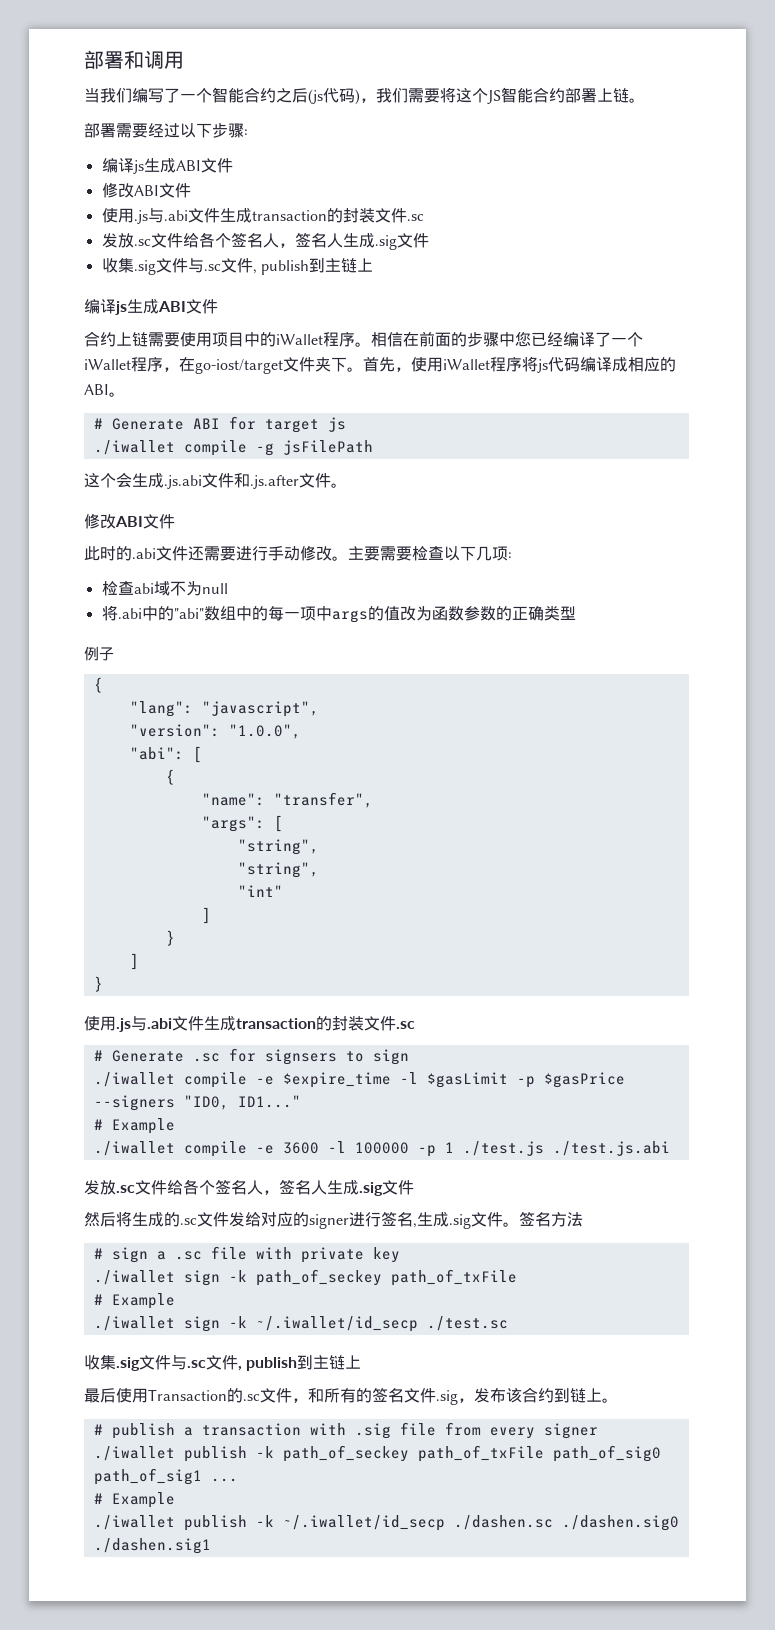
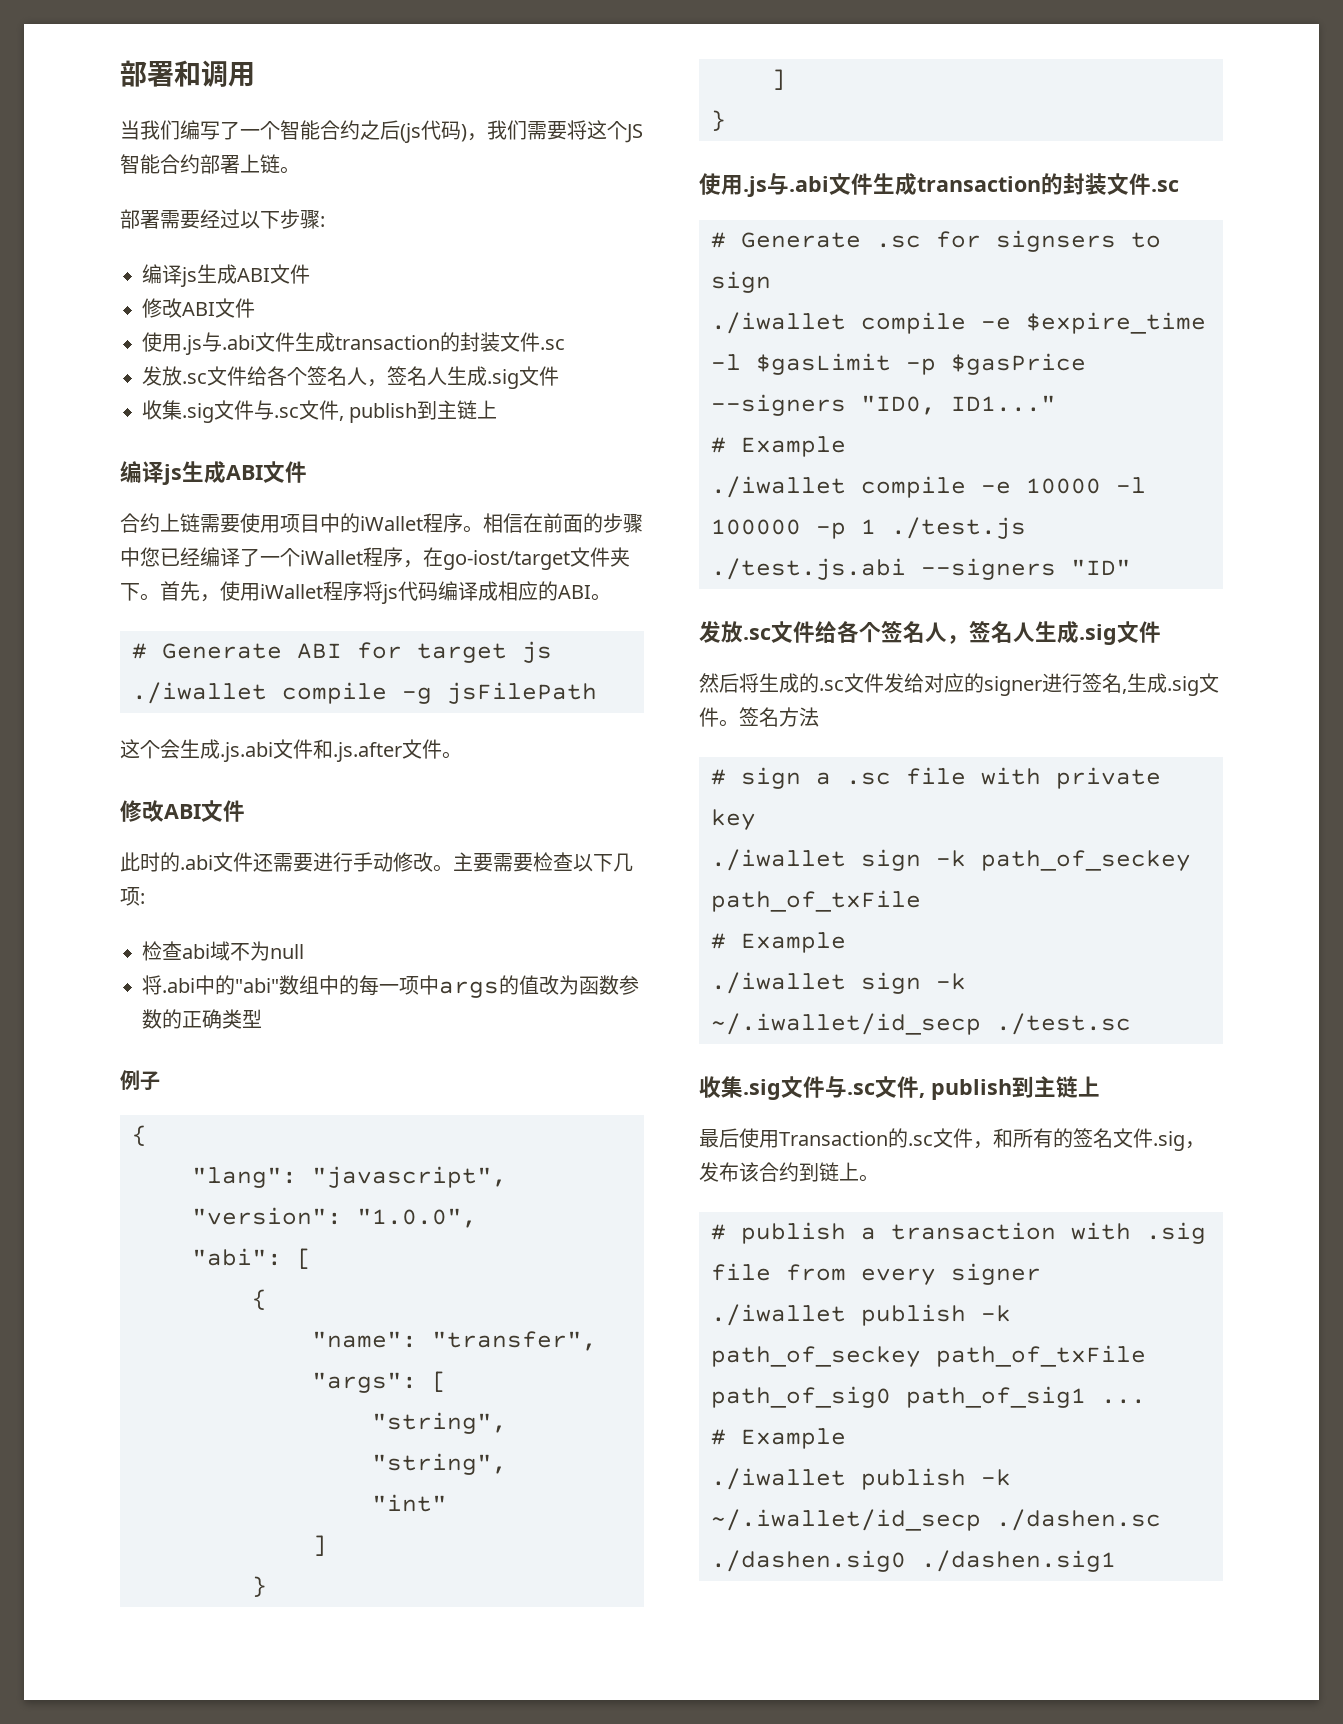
[282,1142,319,1154] 3600 -> [1026,478,1101,494] 10000
(670, 1148) none -> [921,558,1131,580] --signers "ID"

